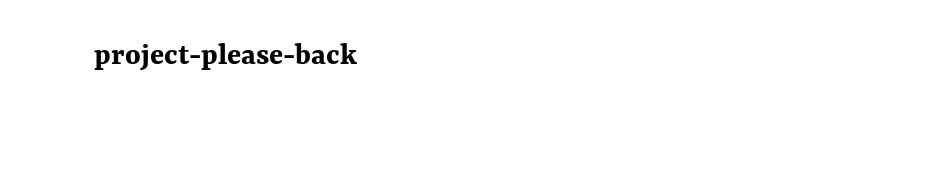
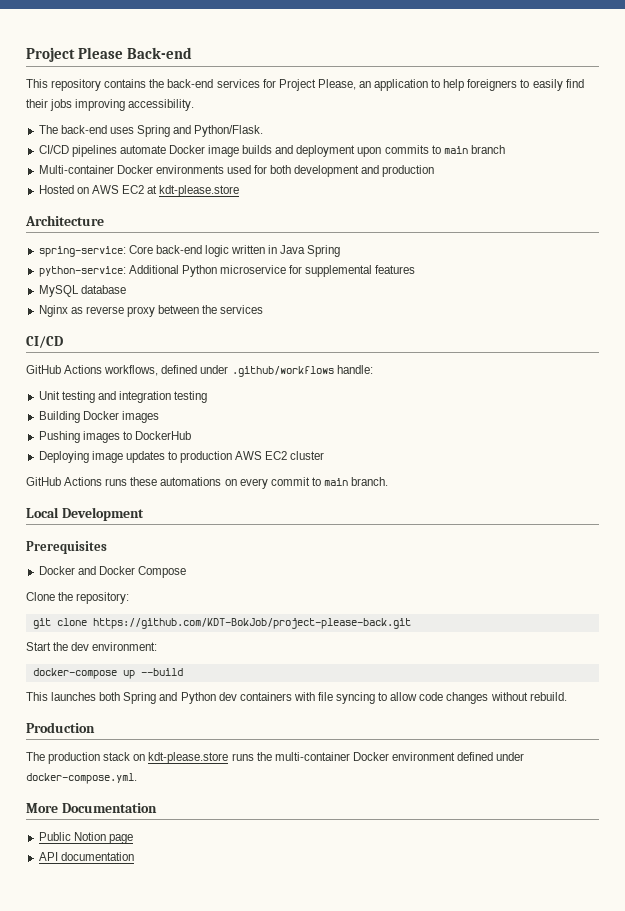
[94,43,357,71] project-please-back -> [26,47,192,62] [26,79,584,91] [26,99,195,111] [38,125,264,137] [38,145,505,157] [38,165,435,177] [38,185,240,197] [25,215,104,226] [38,245,341,257] [38,265,416,277] [38,285,126,297] [38,305,264,317] [26,336,63,348] [26,365,373,377] [38,391,208,403] [38,411,159,423] [38,431,191,443] [38,451,325,463] [26,477,389,489] [26,507,144,521] [26,541,107,554] [38,566,186,578] [26,592,130,604] [32,618,411,629] [26,642,158,651] [32,668,183,679] [26,692,567,704] [26,722,95,733] [26,752,525,764] [26,773,137,784] [26,803,157,813] [38,832,133,844] [38,852,134,861] Project Please Back-end // This repository contains the back-end services for Project Please, an application to help foreigners to easily find their jobs improving accessibility. // The back-end uses Spring and Python/Flask. // CI/CD pipelines automate Docker image builds and deployment upon commits to main branch // Multi-container Docker environments used for both development and production // Hosted on AWS EC2 at kdt-please.store // Architecture // spring-service: Core back-end logic written in Java Spring // python-service: Additional Python microservice for supplemental features // MySQL database // Nginx as reverse proxy between the services // CI/CD // GitHub Actions workflows, defined under .github/workflows handle: // Unit testing and integration testing // Building Docker images // Pushing images to DockerHub // Deploying image updates to production AWS EC2 cluster // GitHub Actions runs these automations on every commit to main branch. // Local Development // Prerequisites // Docker and Docker Compose // Clone the repository: // git clone https://github.com/KDT-BokJob/project-please-back.git // Start the dev environment: // docker-compose up --build // This launches both Spring and Python dev containers with file syncing to allow code changes without rebuild. // Production // The production stack on kdt-please.store runs the multi-container Docker environment defined under docker-compose.yml. // More Documentation // Public Notion page // API documentation

